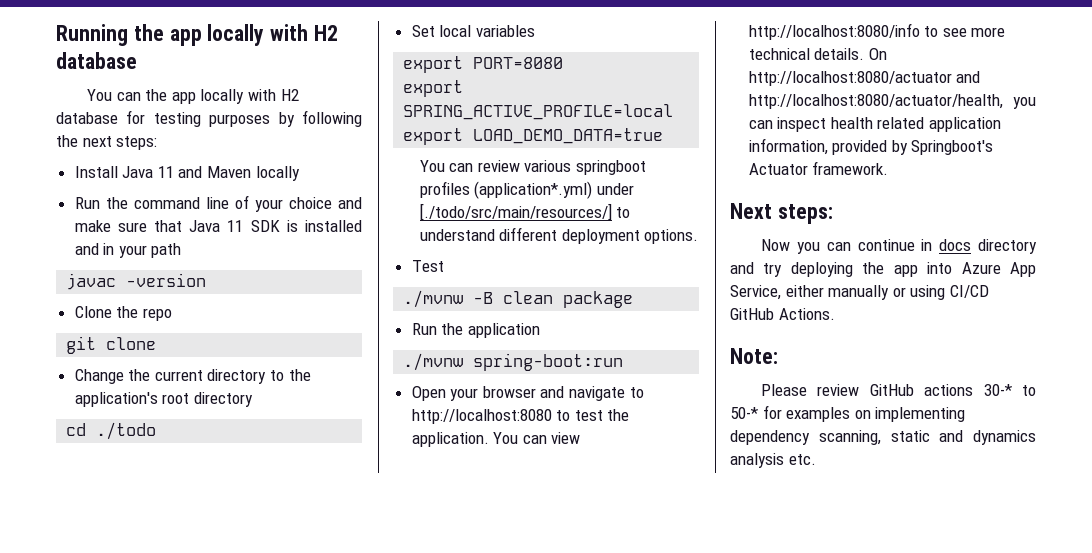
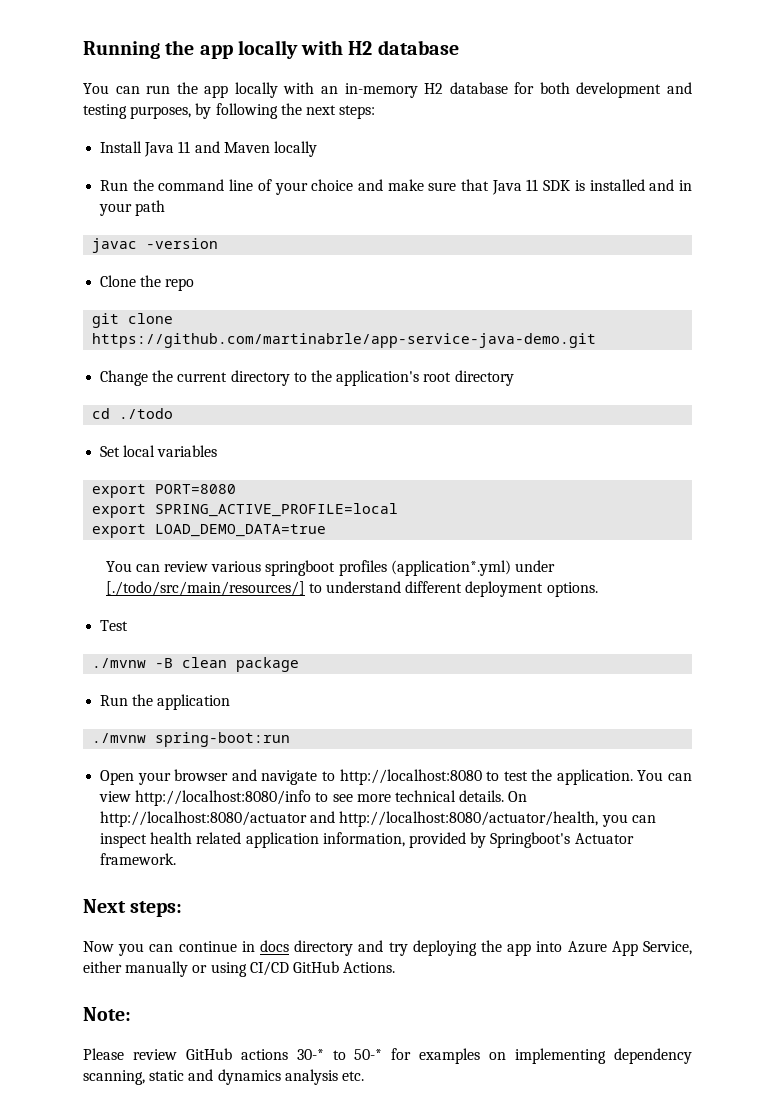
[145,89,277,104] the app locally with -> [146,82,418,98] run the app locally with an in-memory
[153,112,271,127] testing purposes -> [539,82,692,98] [83,104,192,119] both development and testing purposes,
(157, 343) none -> [92,333,597,348] https://github.com/martinabrle/app-service-java-demo.git

